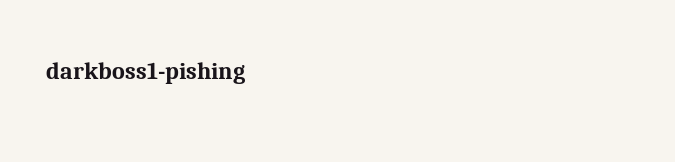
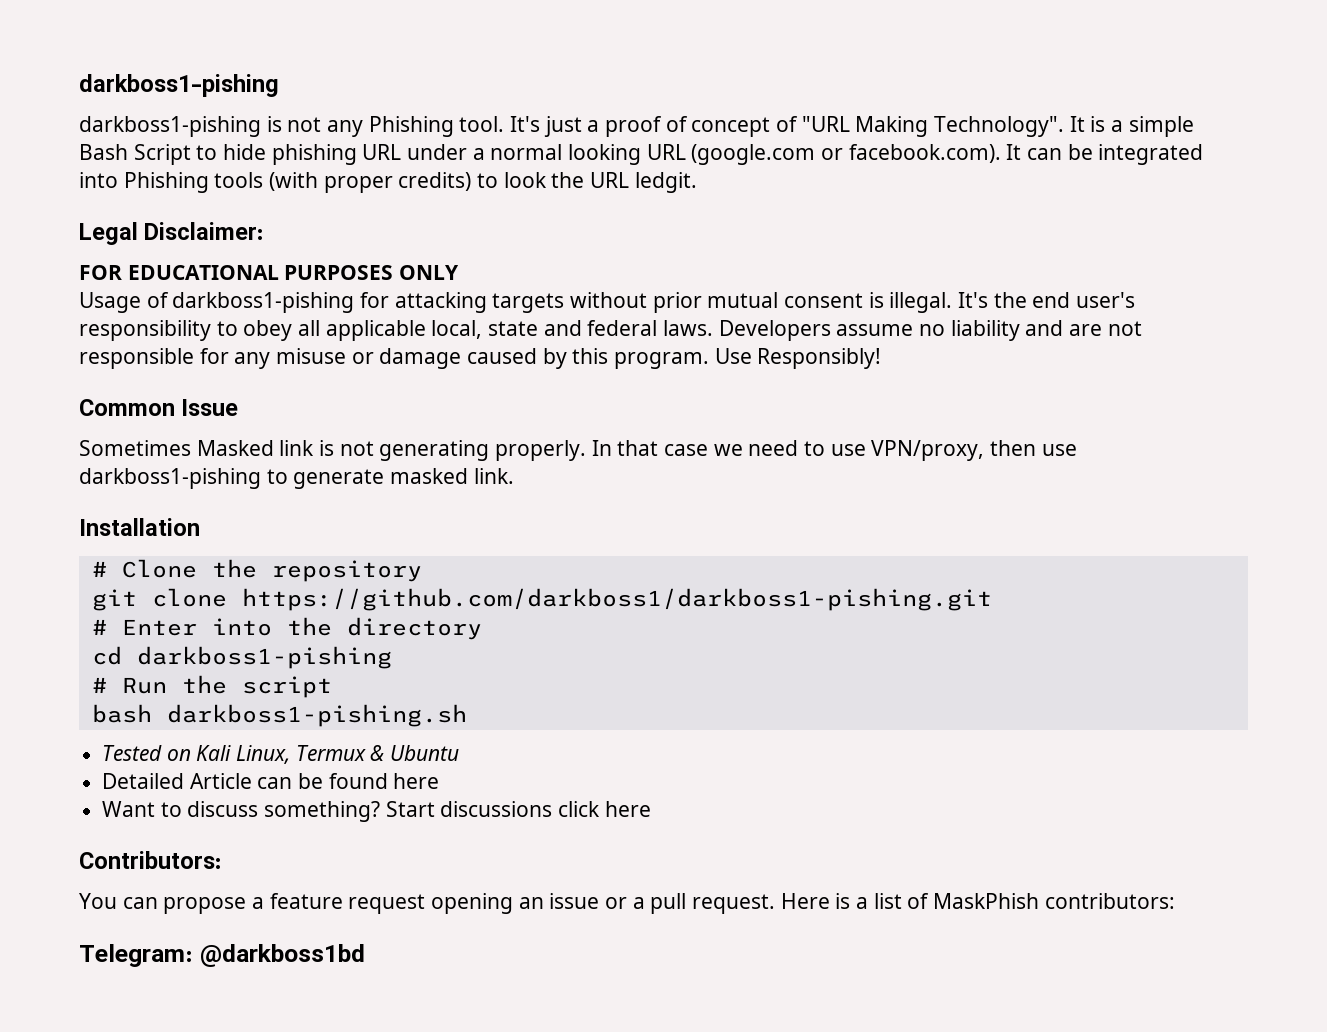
[46,62,245,84] darkboss1-pishing -> [79,74,279,97] [79,116,1194,137] [79,144,1204,165] [79,172,697,193] [79,222,265,245] [79,265,460,280] [79,292,1136,313] [79,320,1142,341] [79,348,882,369] [79,399,239,416] [79,440,1077,461] [79,468,514,489] [79,518,200,536] [91,559,422,582] [91,588,992,611] [91,617,482,640] [91,646,392,669] [91,675,332,698] [91,704,467,727] [102,745,460,764] [102,773,440,789] [102,801,651,822] [79,851,222,869] [79,893,1175,914] [79,944,365,967] darkboss1-pishing // darkboss1-pishing is not any Phishing tool. It's just a proof of concept of "URL Making Technology". It is a simple Bash Script to hide phishing URL under a normal looking URL (google.com or facebook.com). It can be integrated into Phishing tools (with proper credits) to look the URL ledgit. // Legal Disclaimer: // FOR EDUCATIONAL PURPOSES ONLY // Usage of darkboss1-pishing for attacking targets without prior mutual consent is illegal. It's the end user's responsibility to obey all applicable local, state and federal laws. Developers assume no liability and are not responsible for any misuse or damage caused by this program. Use Responsibly! // Common Issue // Sometimes Masked link is not generating properly. In that case we need to use VPN/proxy, then use darkboss1-pishing to generate masked link. // Installation // # Clone the repository // git clone https://github.com/darkboss1/darkboss1-pishing.git // # Enter into the directory // cd darkboss1-pishing // # Run the script // bash darkboss1-pishing.sh // Tested on Kali Linux, Termux & Ubuntu // Detailed Article can be found here // Want to discuss something? Start discussions click here // Contributors: // You can propose a feature request opening an issue or a pull request. Here is a list of MaskPhish contributors: // Telegram: @darkboss1bd

